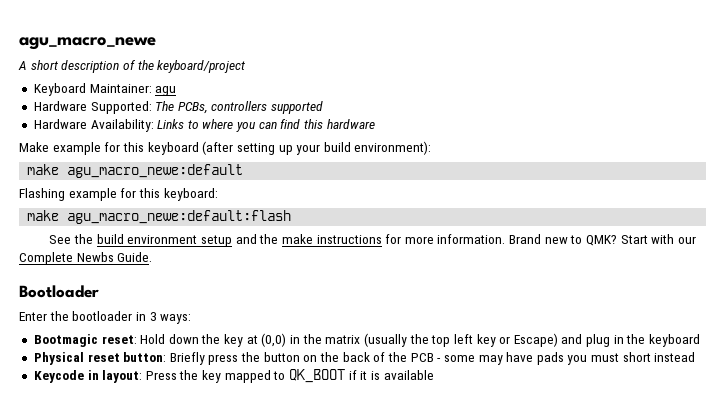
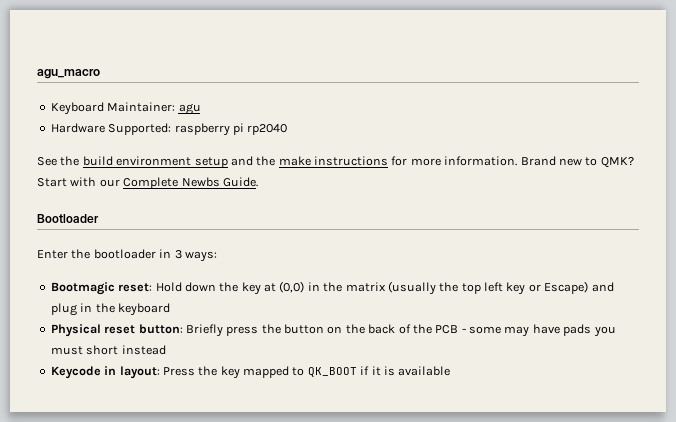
[19,37,156,50] [18,60,246,73] agu_macro_newe // A short description of the keyboard/project -> [37,69,100,79] agu_macro
[155,101,324,114] [33,119,375,132] [19,141,432,155] [27,164,244,178] [19,188,218,201] [27,210,292,224] The PCBs, controllers supported // Hardware Availability: Links to where you can find this hardware // Make example for this keyboard (after setting up your build environment): // make agu_macro_newe:default // Flashing example for this keyboard: // make agu_macro_newe:default:flash -> [174,123,288,136] raspberry pi rp2040

